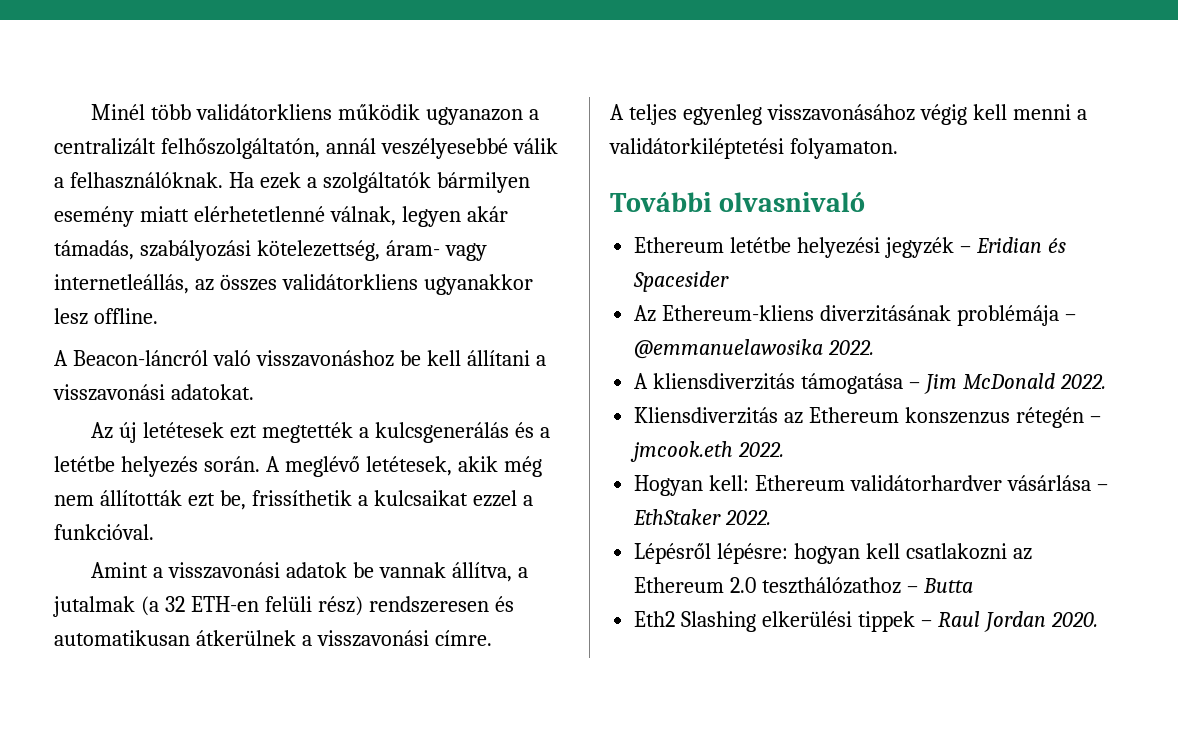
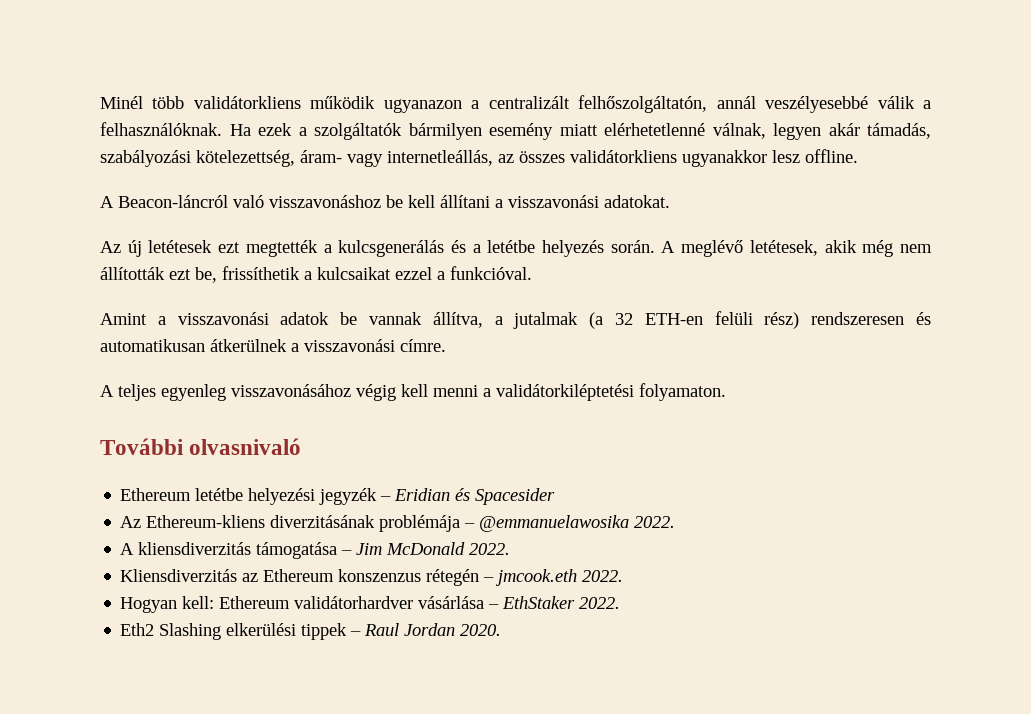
[634,543,1032,564] [634,577,973,594] // Lépésről lépésre: hogyan kell csatlakozni az Ethereum 2.0 teszthálózathoz – Butta -> (621, 603) none

